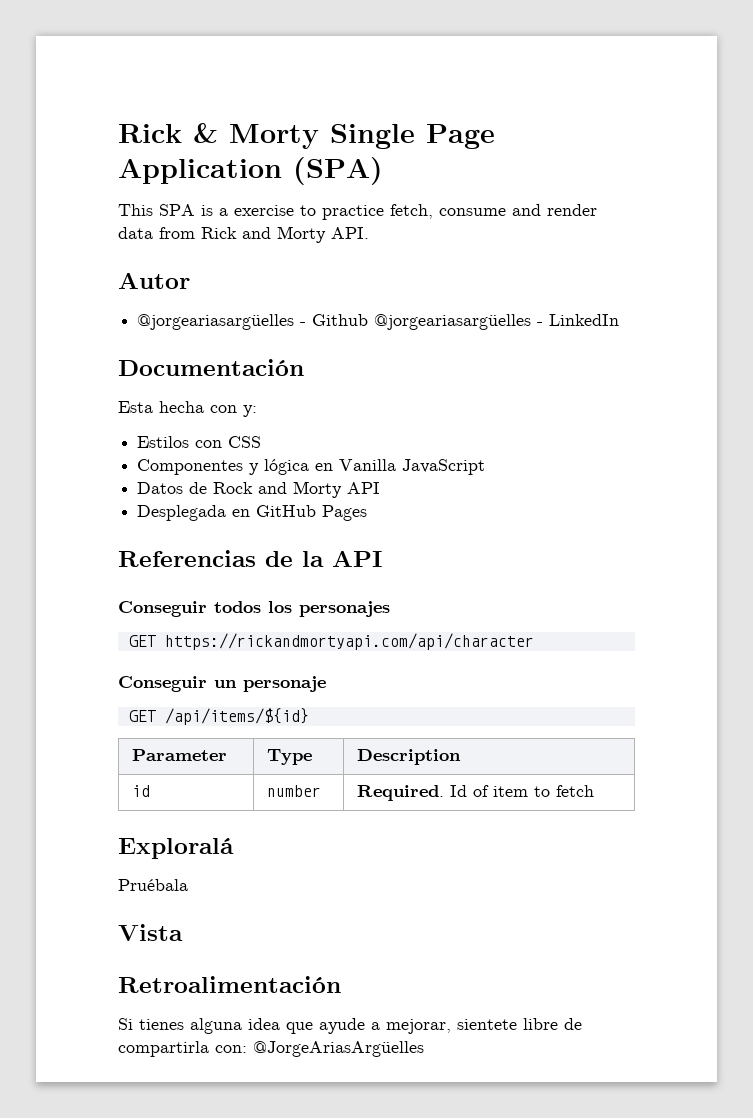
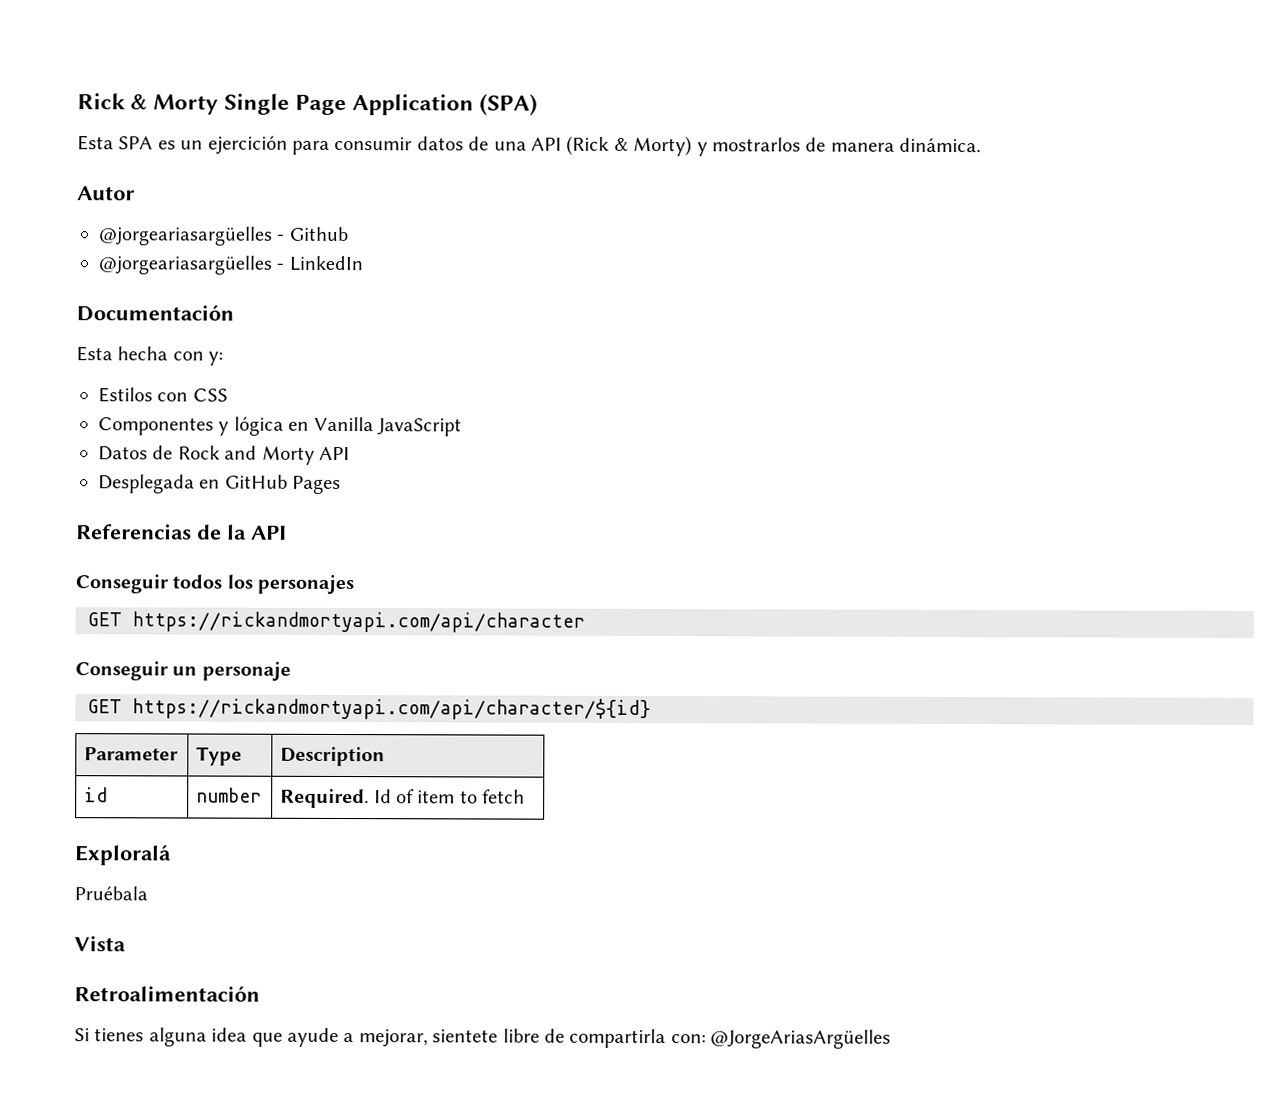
[118,204,597,220] [118,226,369,243] This SPA is a exercise to practice fetch, consume and render data from Rick and Morty API. -> [77,135,982,157] Esta SPA es un ejercición para consumir datos de una API (Rick & Morty) y mostrarlos de manera dinámica.
(369, 320) none -> (349, 234) //
[164,708,309,725] /api/items/${id} -> [132,697,651,721] https://rickandmortyapi.com/api/character/${id}

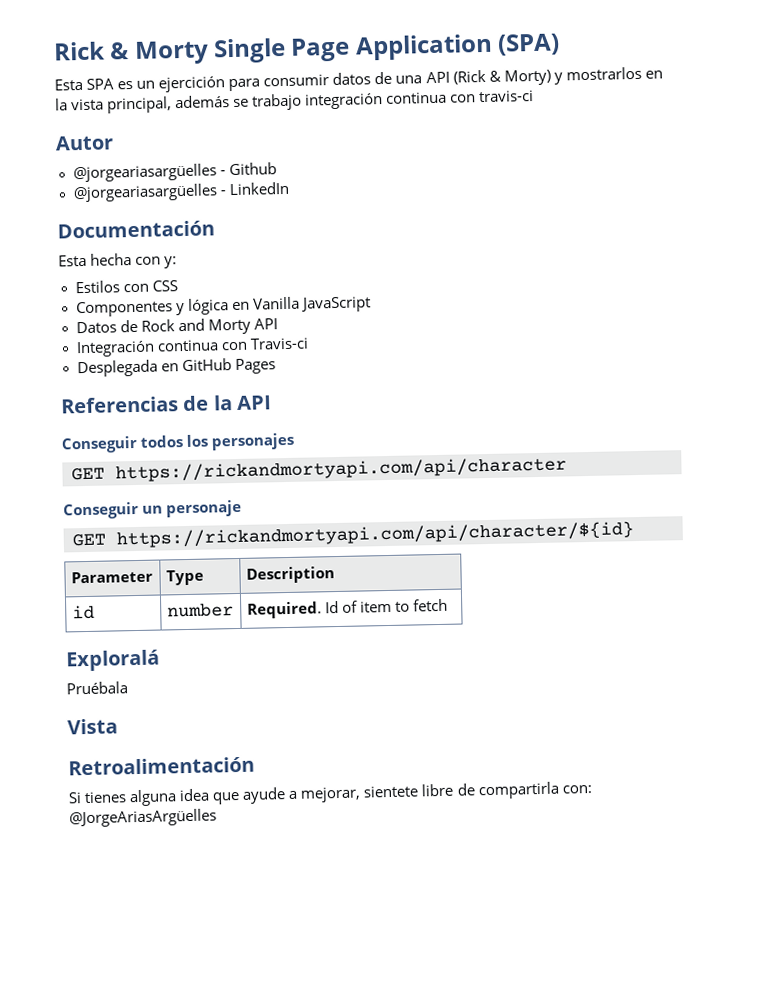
[805,137,982,153] de manera dinámica. -> [644,70,663,79] [55,89,535,114] en la vista principal, además se trabajo integración continua con travis-ci
(350, 453) none -> [75,337,309,358] // Integración continua con Travis-ci

